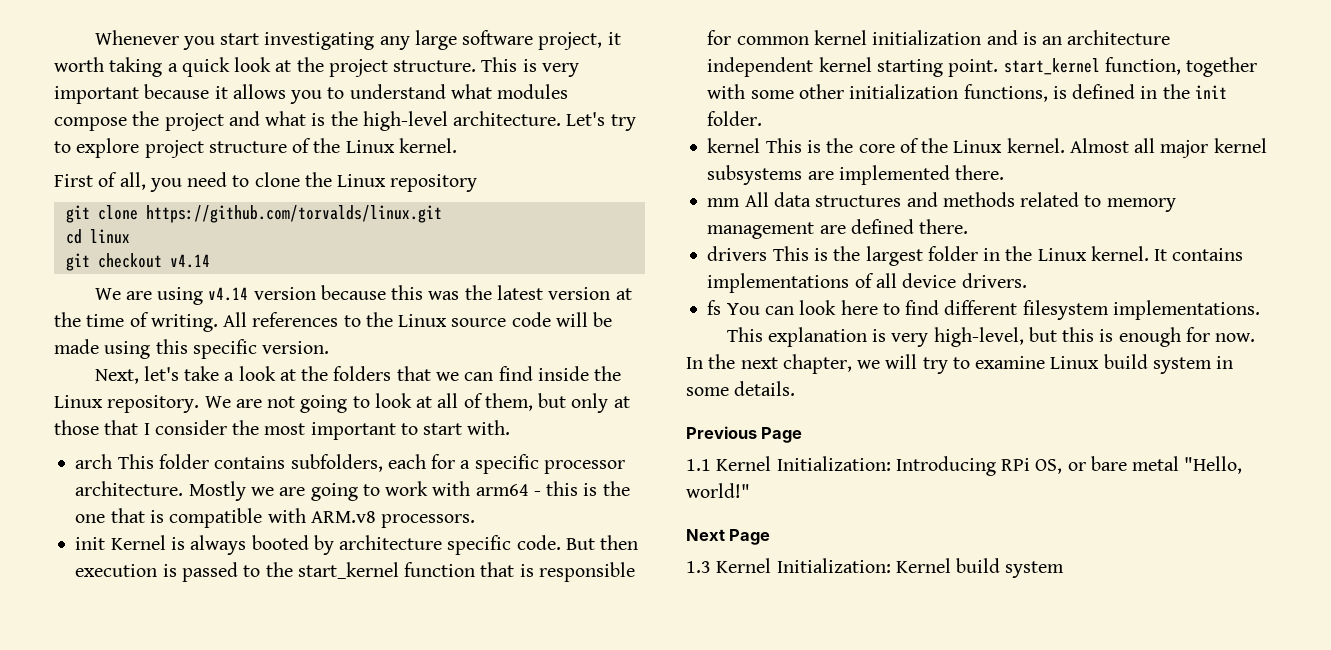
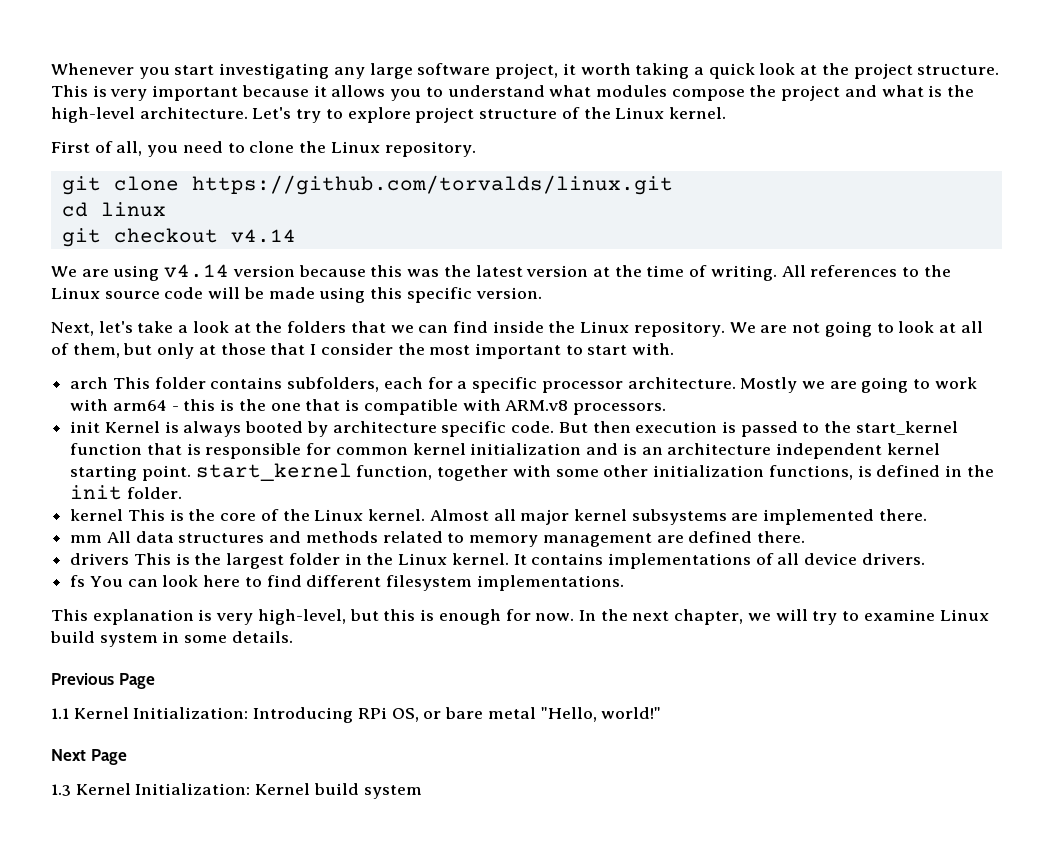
[390,174,478,192] repository -> [384,141,476,157] repository.

